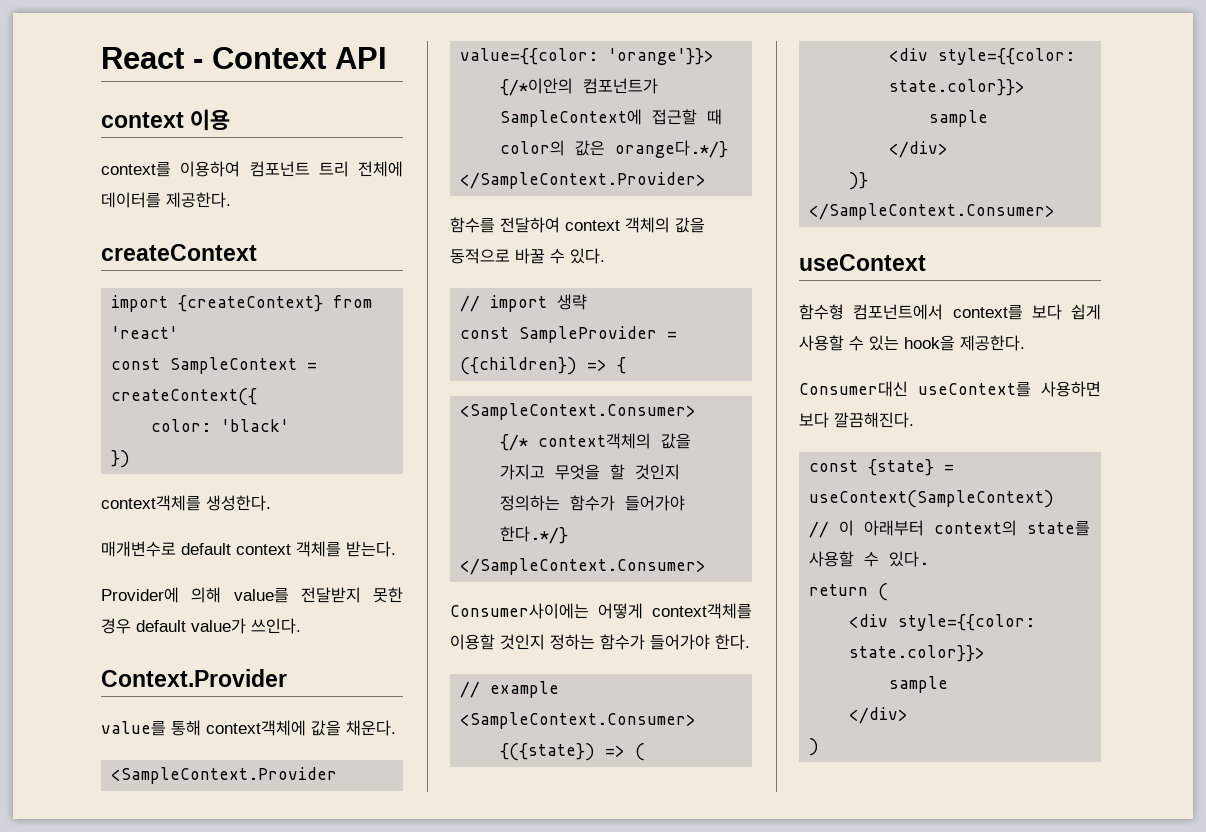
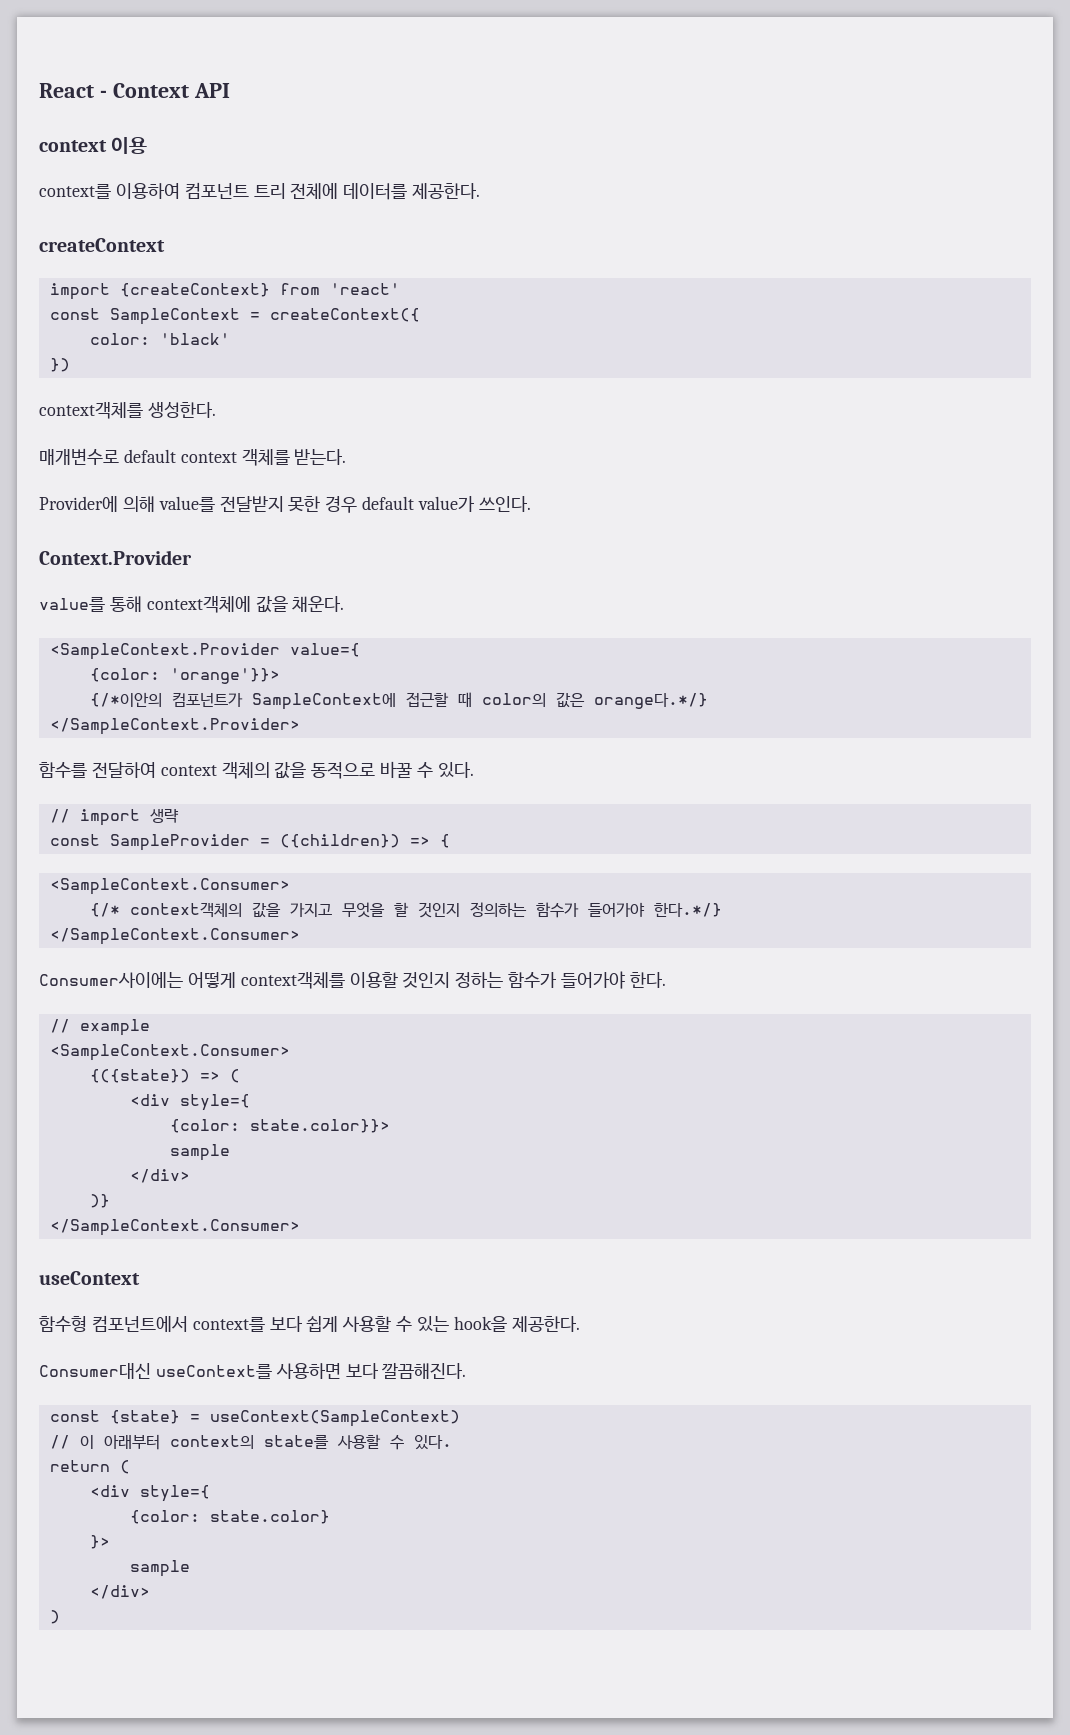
[460,48,599,65] value={{color: -> [289,643,360,657] [89,668,160,682] value={ // {color:
[938,48,1076,65] style={{color: -> [179,1094,250,1111] [169,1119,240,1133] style={ // {color:
[898,614,1036,631] [849,645,986,662] style={{color: state.color}}> -> [139,1485,210,1502] [129,1510,330,1524] [89,1535,110,1549] style={ // {color: state.color} // }>

